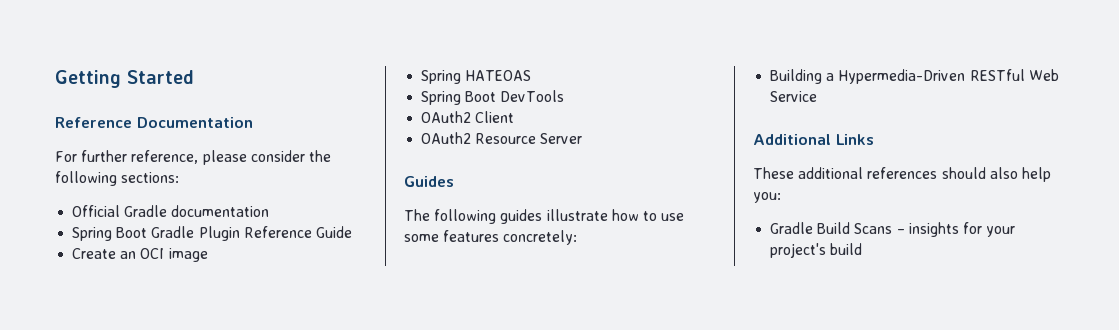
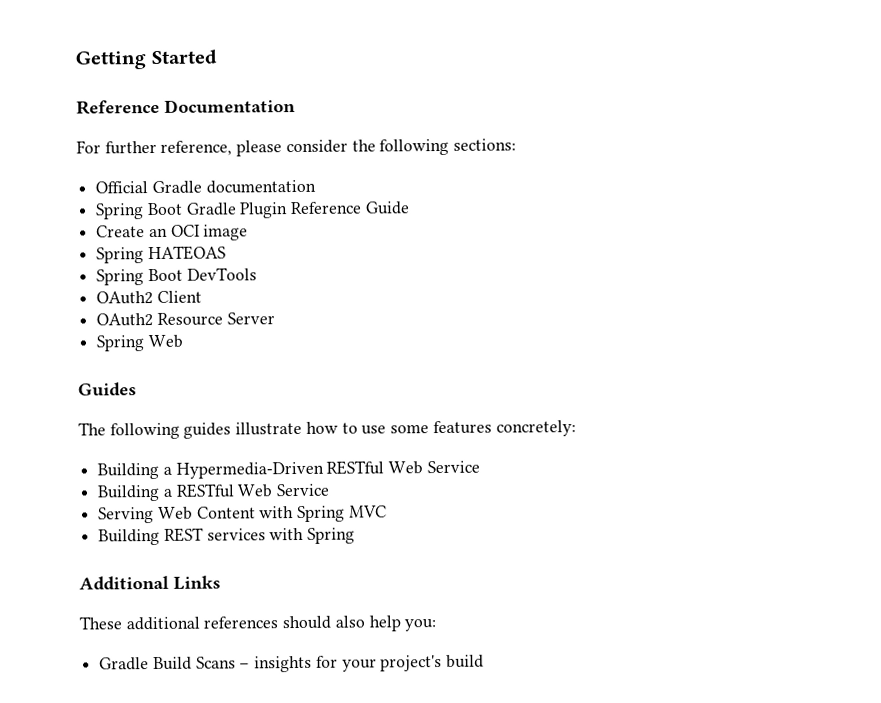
(583, 138) none -> [96,334,183,352] // Spring Web
(818, 96) none -> [97,483,331,502] [98,505,387,524] [98,527,356,546] // Building a RESTful Web Service // Serving Web Content with Spring MVC // Building REST services with Spring

